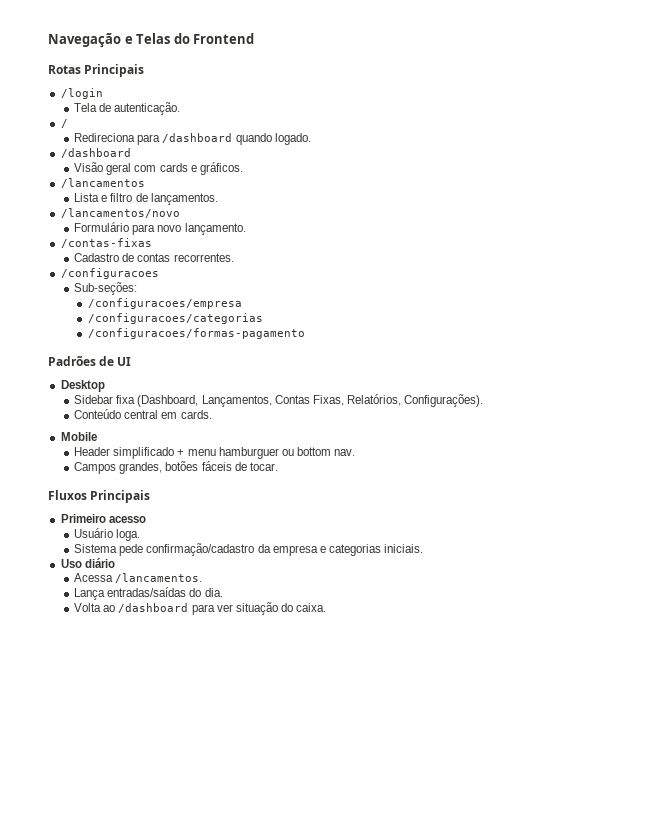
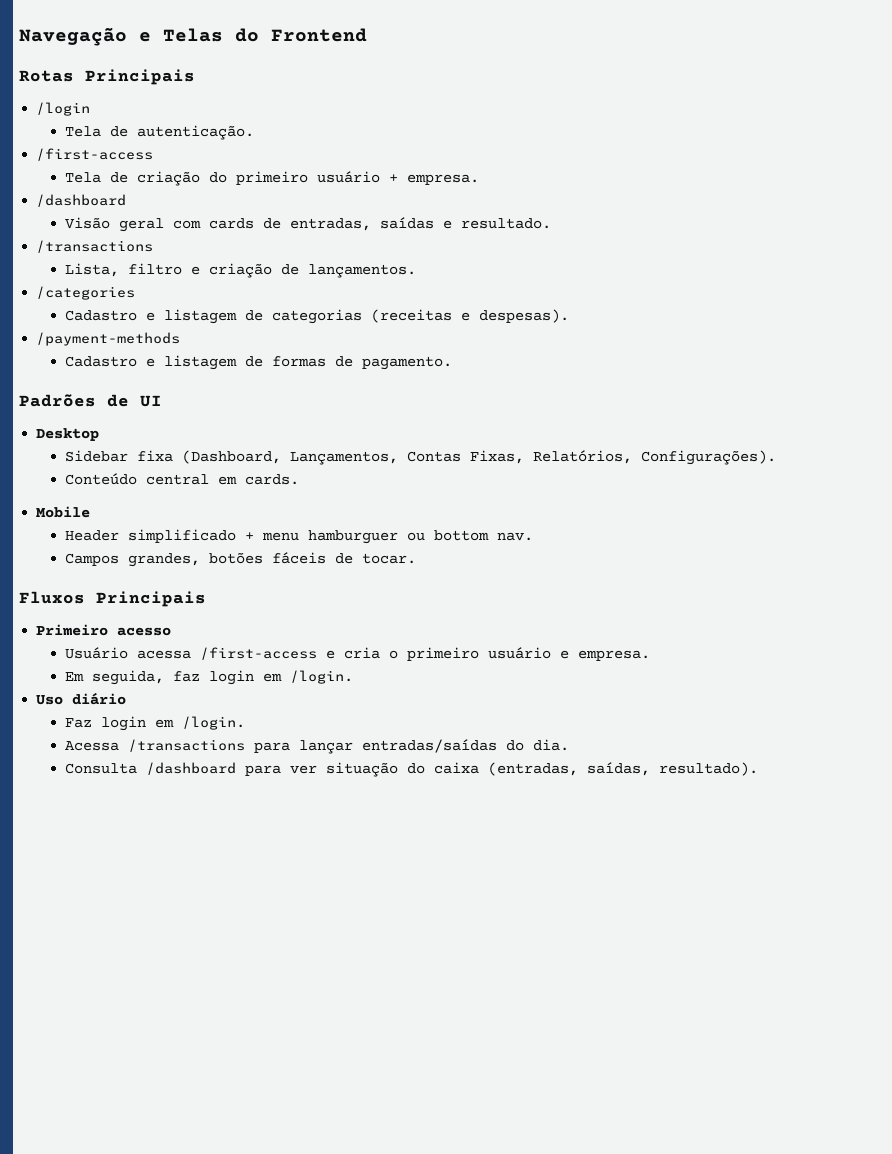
[60,119,68,128] [74,133,311,145] / // Redireciona para /dashboard quando logado. -> [36,148,154,161] [64,171,479,186] /first-access // Tela de criação do primeiro usuário + empresa.
[190,162,243,175] [60,178,145,188] [74,193,218,205] [60,208,180,218] [74,222,246,235] [60,238,152,248] [74,253,234,262] [60,268,159,279] [74,282,138,295] [87,298,242,309] [87,313,263,324] [87,328,305,339] e gráficos. // /lancamentos // Lista e filtro de lançamentos. // /lancamentos/novo // Formulário para novo lançamento. // /contas-fixas // Cadastro de contas recorrentes. // /configuracoes // Sub-seções: // /configuracoes/empresa // /configuracoes/categorias // /configuracoes/formas-pagamento -> [262,217,551,231] [36,240,154,253] [64,263,416,278] [36,286,136,300] [64,309,569,324] [36,332,181,346] [64,355,452,370] de entradas, saídas e resultado. // /transactions // Lista, filtro e criação de lançamentos. // /categories // Cadastro e listagem de categorias (receitas e despesas). // /payment-methods // Cadastro e listagem de formas de pagamento.
[116,529,141,541] [74,543,423,556] [60,558,115,568] [74,573,203,583] [74,588,106,600] loga. // Sistema pede confirmação/cadastro da empresa e categorias iniciais. // Uso diário // Acessa /lancamentos. // Lança -> [136,647,650,661] [64,670,353,685] [36,692,127,705] [64,716,245,731] [64,739,353,754] acessa /first-access e cria o primeiro usuário e empresa. // Em seguida, faz login em /login. // Uso diário // Faz login em /login. // Acessa /transactions para lançar
[74,603,116,612] Volta ao -> [64,763,137,774] Consulta
[295,603,326,612] caixa. -> [433,762,758,776] caixa (entradas, saídas, resultado).

